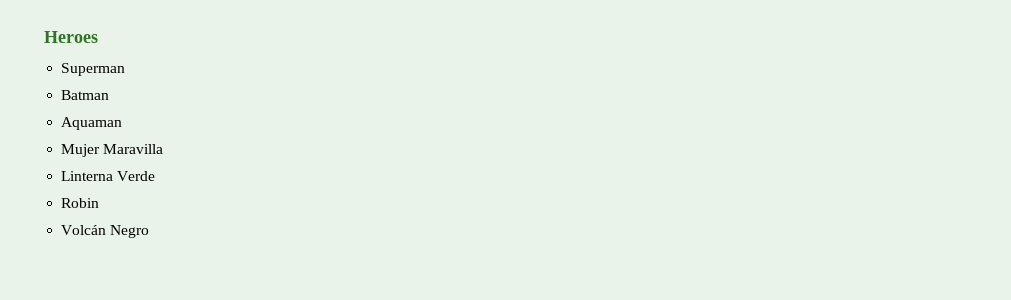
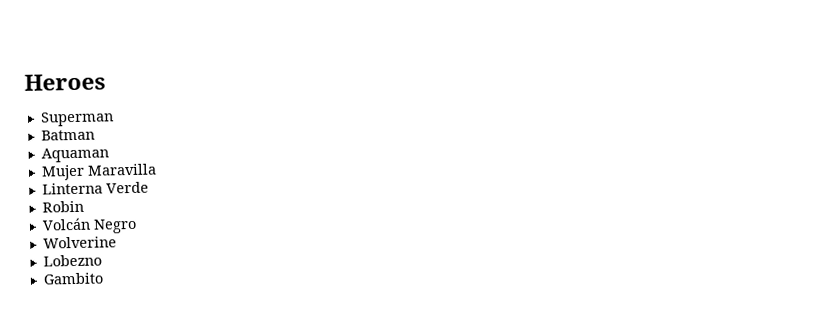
(150, 231) none -> [42,236,117,249] [42,254,102,267] [42,272,104,285] // Wolverine // Lobezno // Gambito

